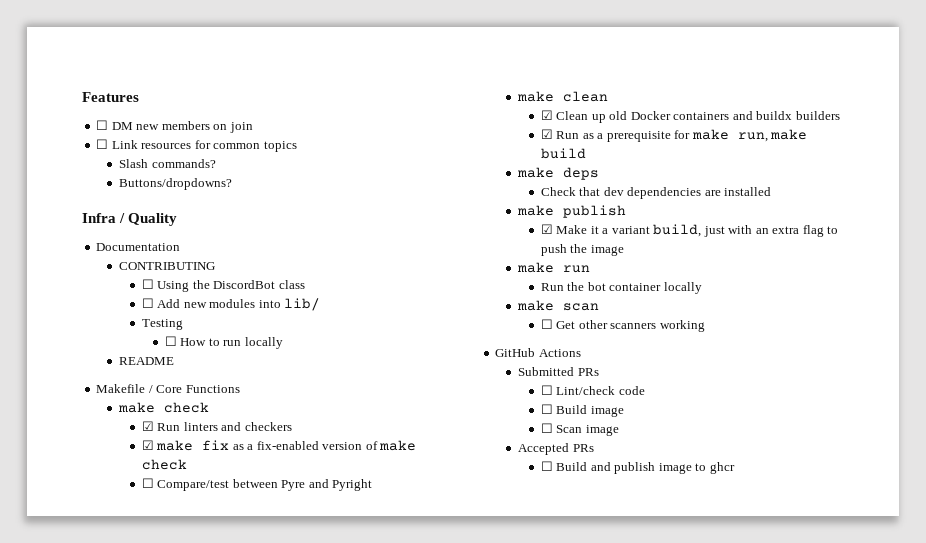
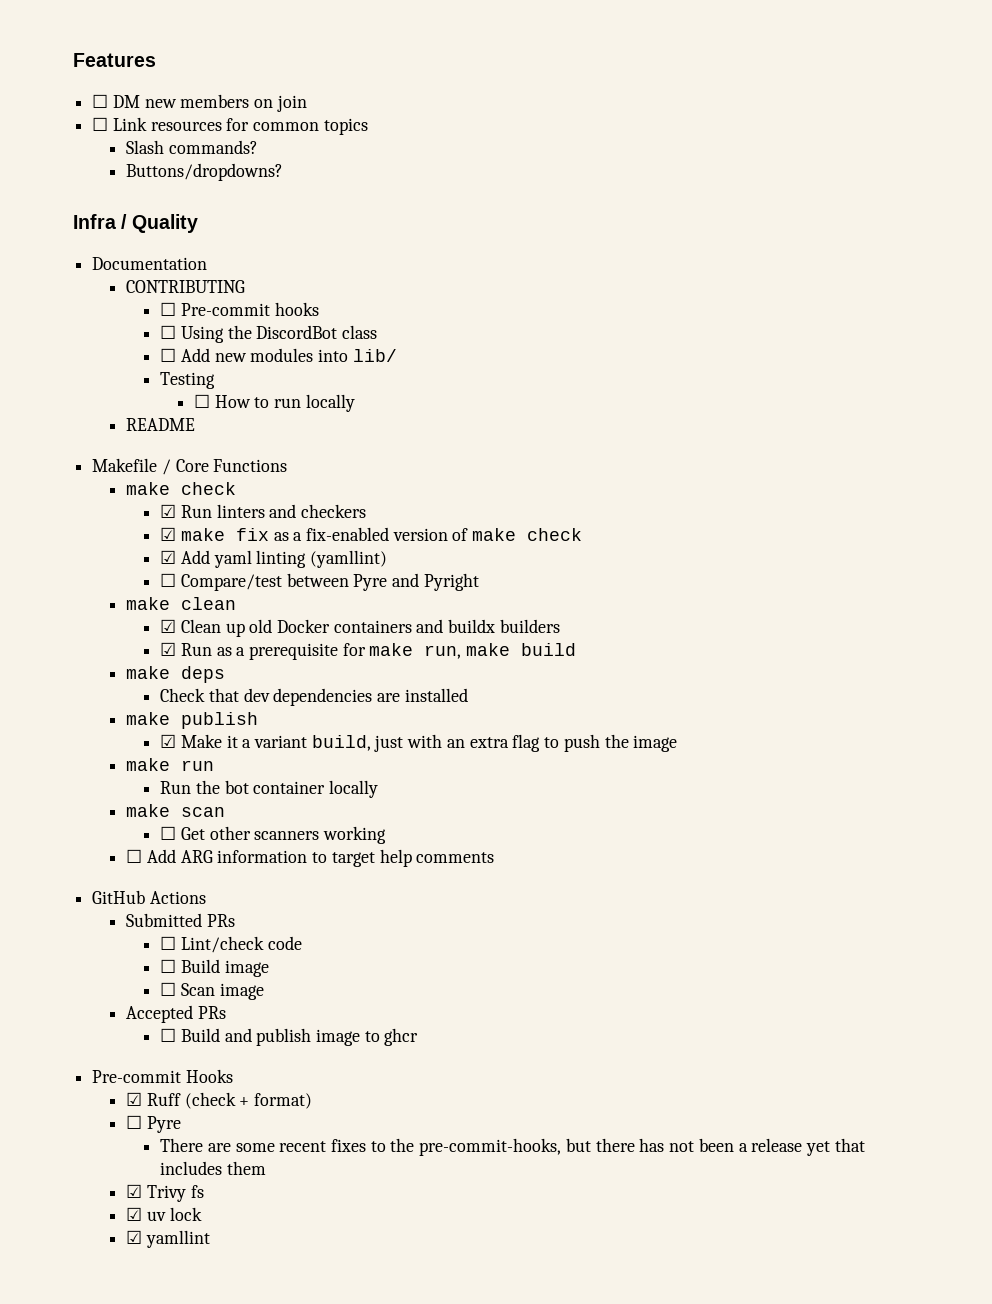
(216, 266) none -> [160,302,319,316] // ☐ Pre-commit hooks
(187, 464) none -> [160,550,387,568] // ☑ Add yaml linting (yamllint)
(705, 326) none -> [126,849,495,867] // ☐ Add ARG information to target help comments
(735, 468) none -> [92,1069,233,1083] [126,1092,313,1109] [126,1115,181,1133] [160,1138,865,1156] [160,1161,266,1175] [126,1184,204,1202] [126,1207,202,1221] [126,1230,210,1248] // Pre-commit Hooks // ☑ Ruff (check + format) // ☐ Pyre // There are some recent fixes to the pre-commit-hooks, but there has not been a release yet that includes them // ☑ Trivy fs // ☑ uv lock // ☑ yamllint

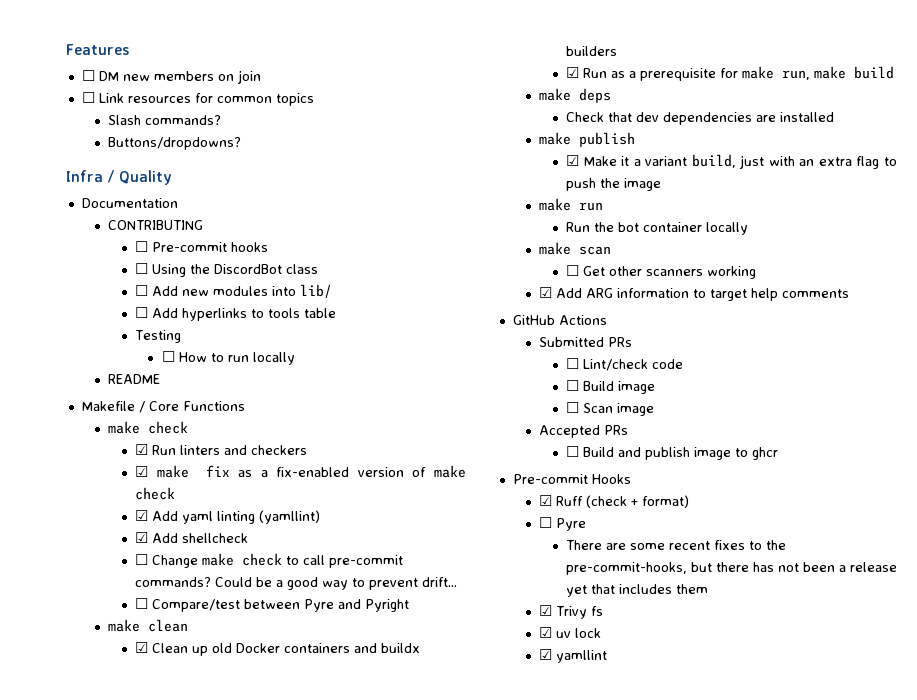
(397, 355) none -> [134,307,336,321] // ☐ Add hyperlinks to tools table
(387, 559) none -> [134,532,248,543] [134,553,403,568] [134,577,457,590] // ☑ Add shellcheck // ☐ Change make check to call pre-commit commands? Could be a good way to prevent drift...
[126,849,143,863] ☐ -> [539,287,553,298] ☑

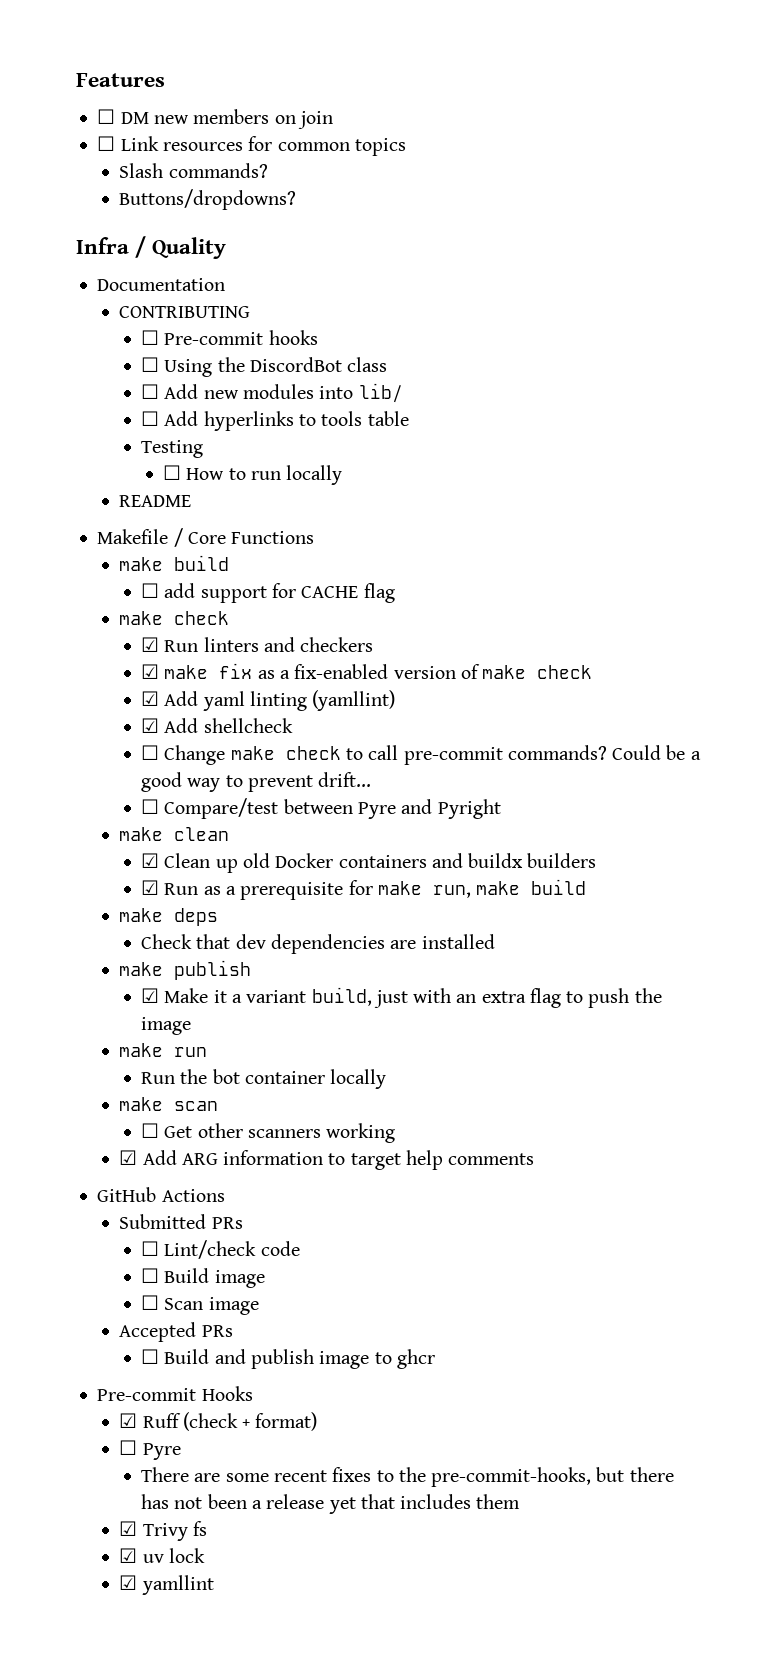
(245, 406) none -> [119,555,230,571] [141,583,395,603] // make build // ☐ add support for CACHE flag

